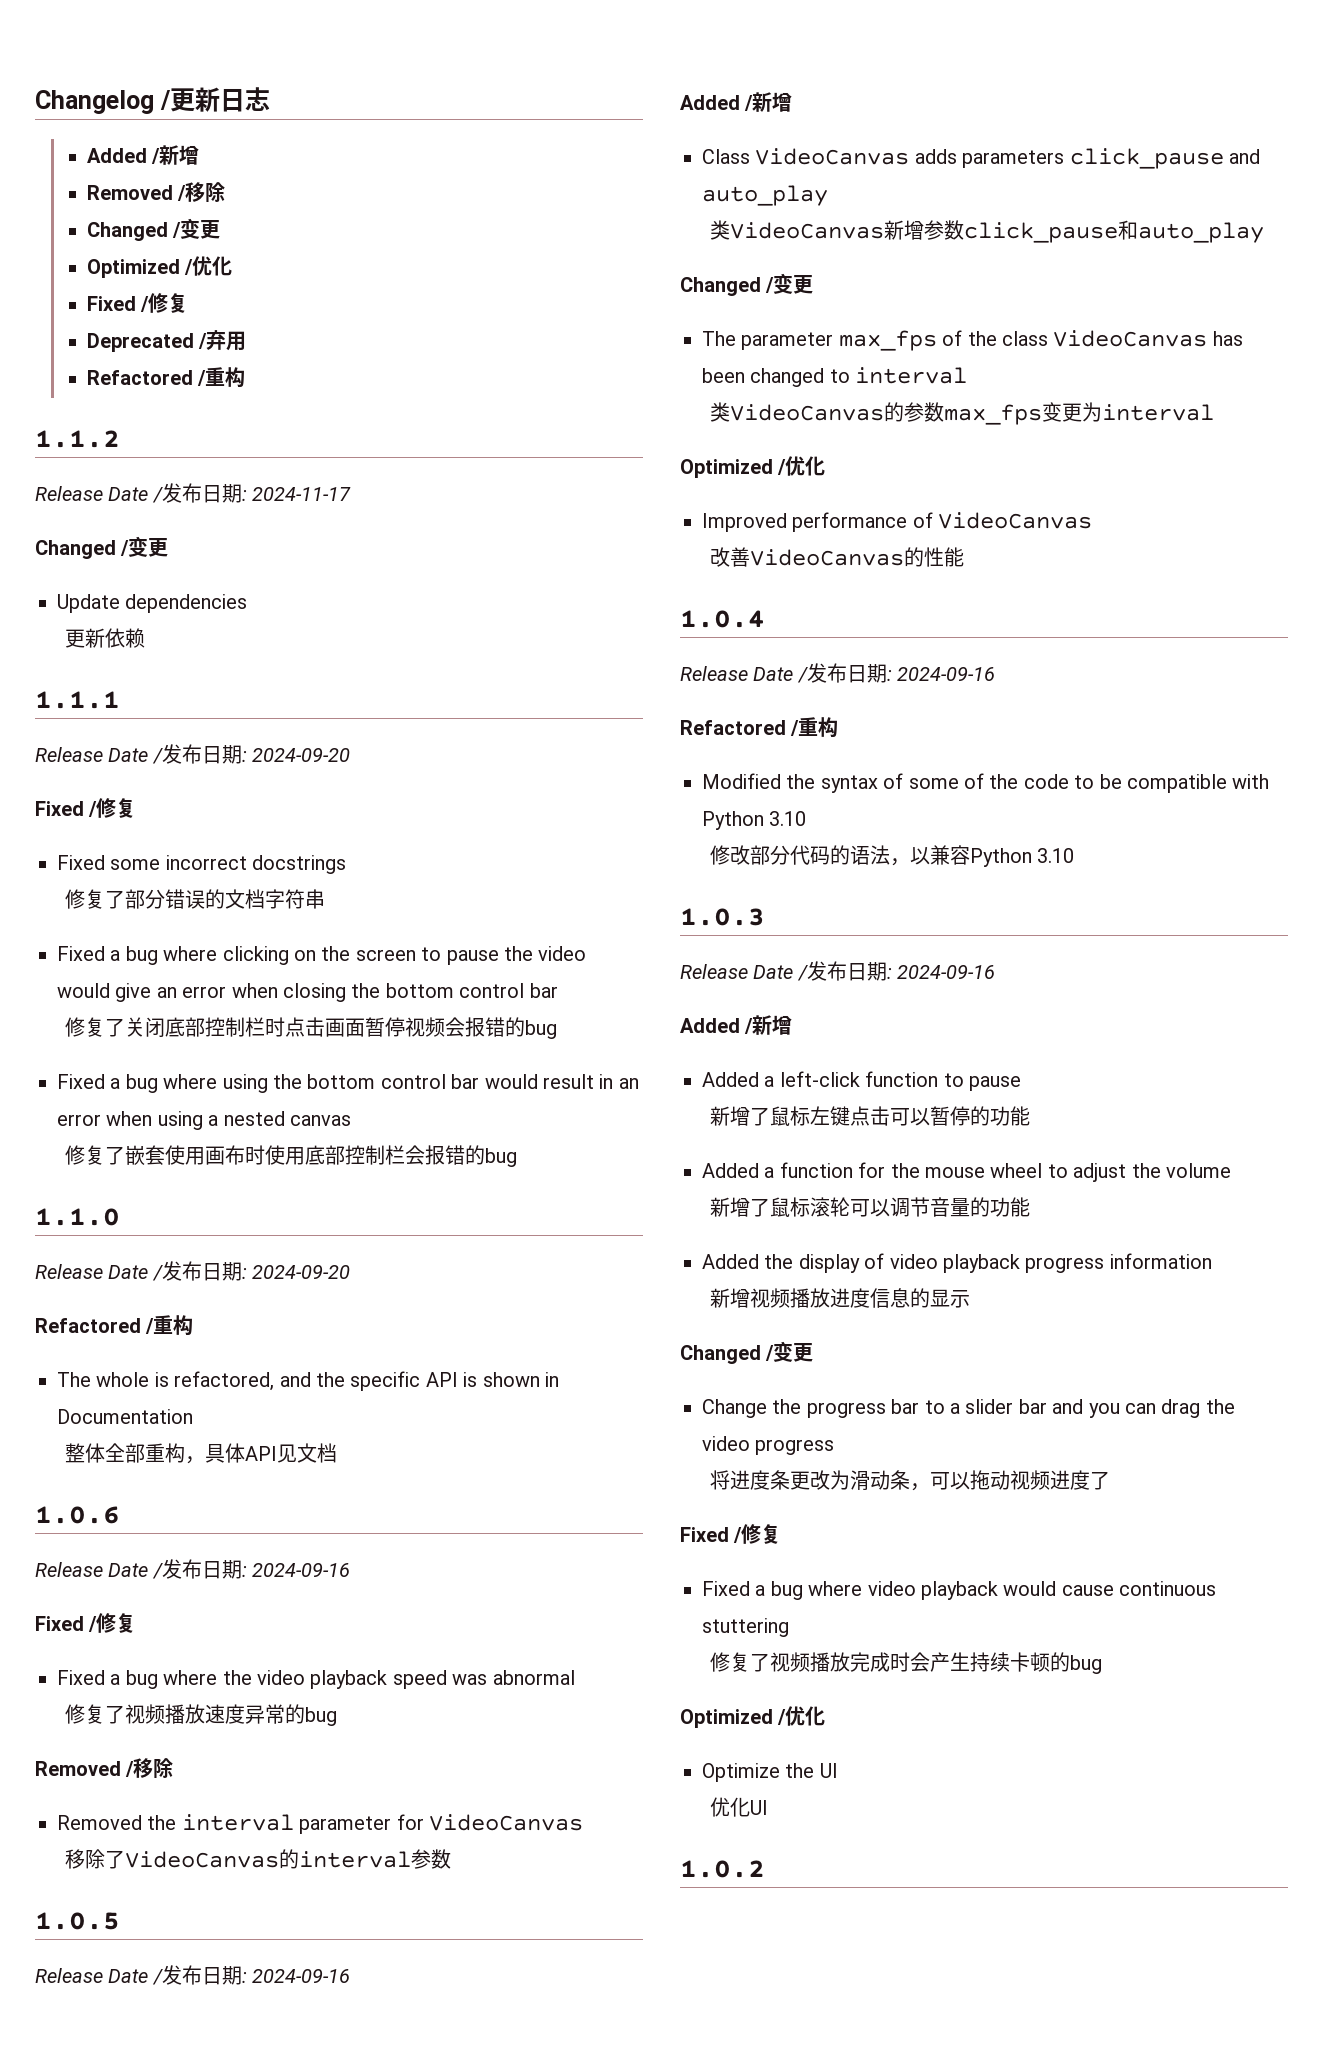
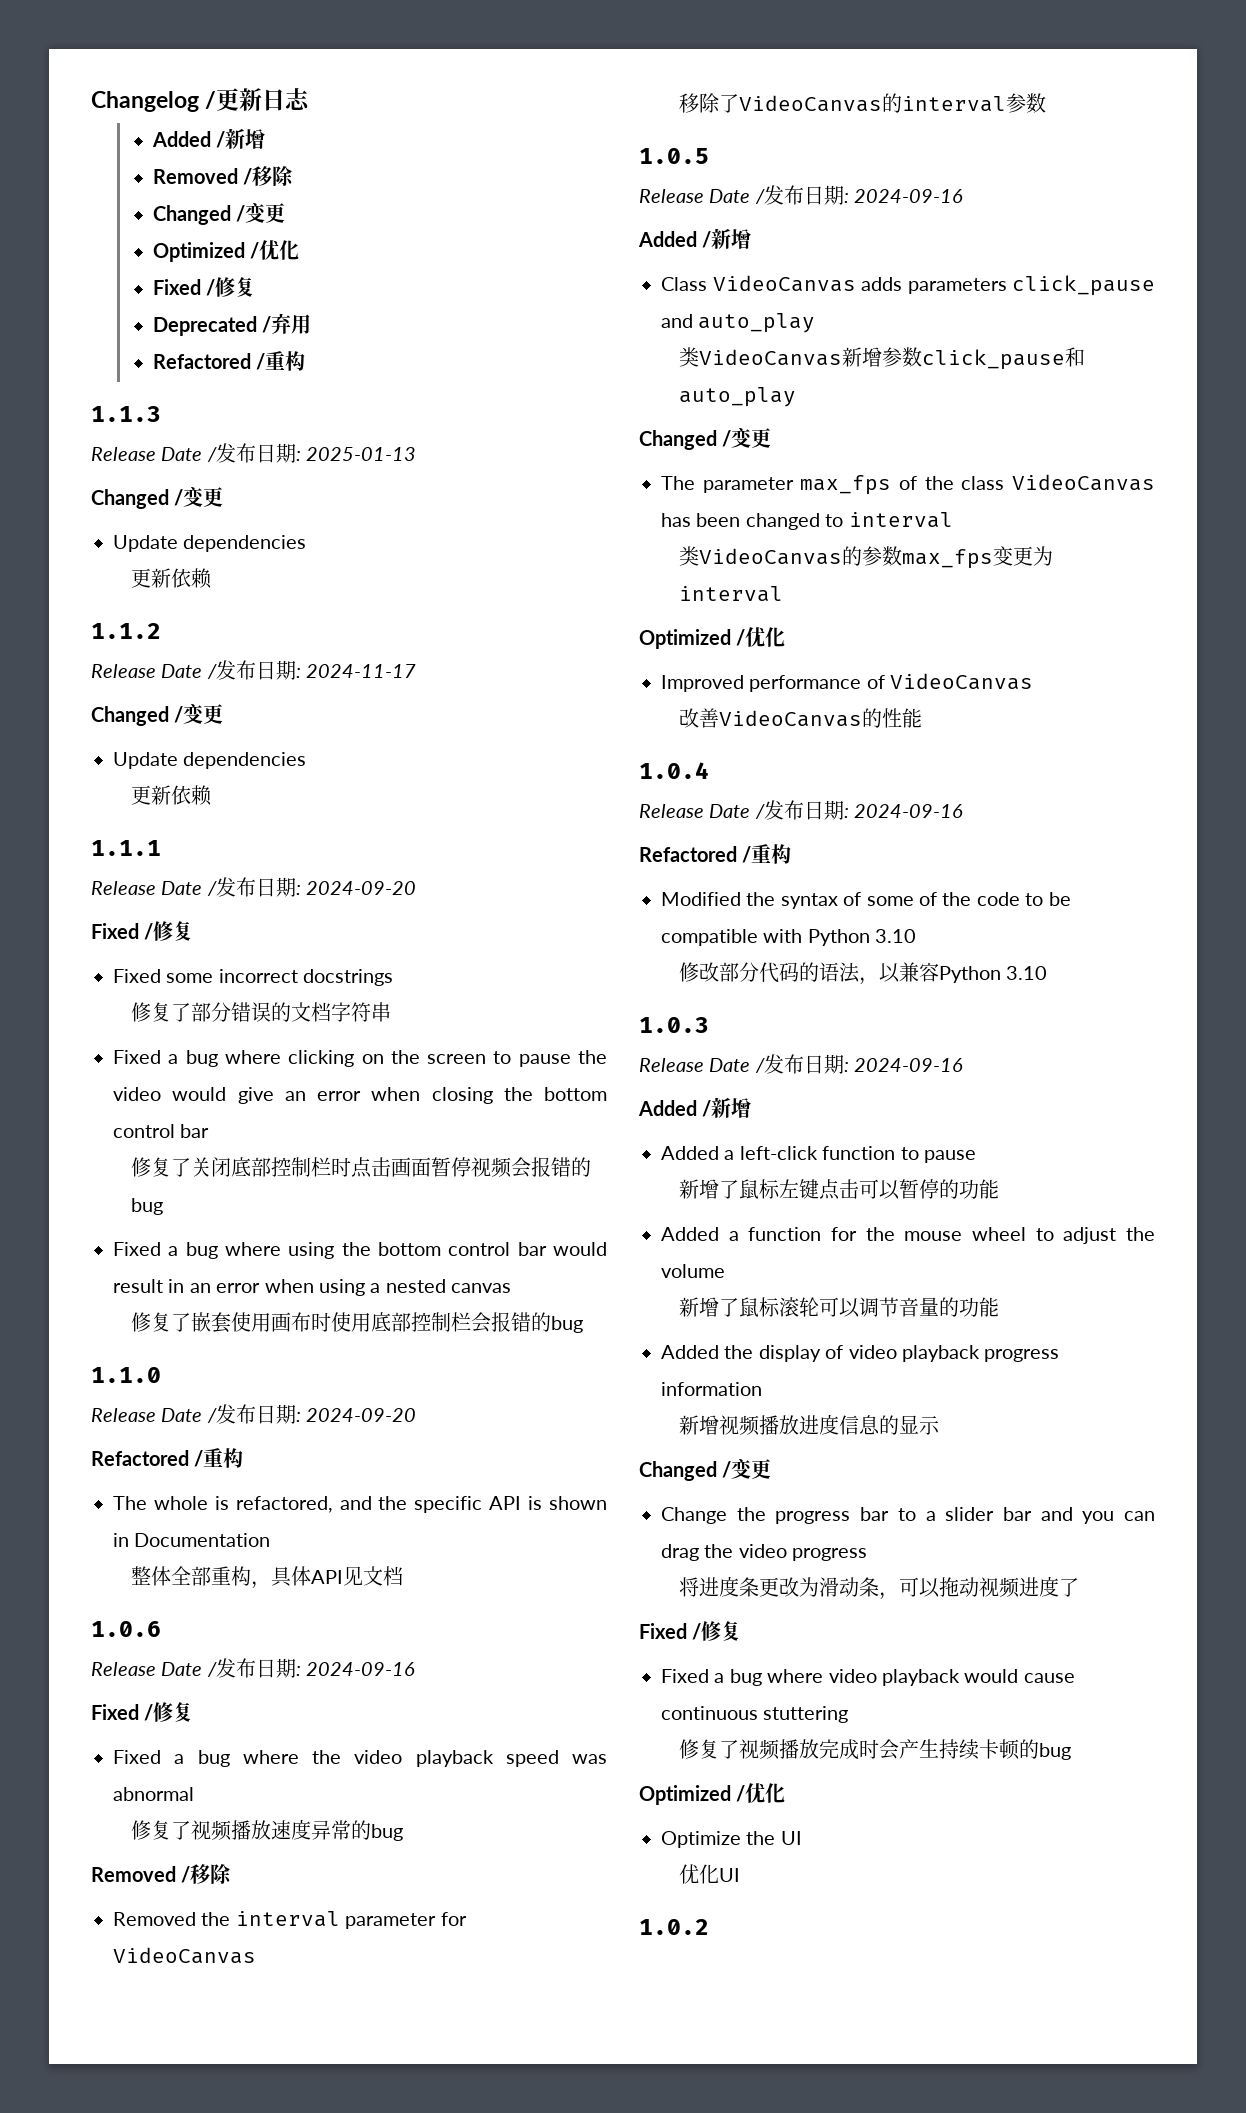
(246, 377) none -> [91,406,161,422] [91,443,417,463] [91,486,224,509] [113,535,307,552] [130,568,212,589] // 1.1.3 // Release Date /发布日期: 2025-01-13 // Changed /变更 // Update dependencies // 更新依赖

